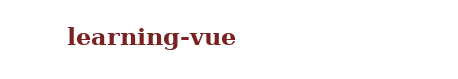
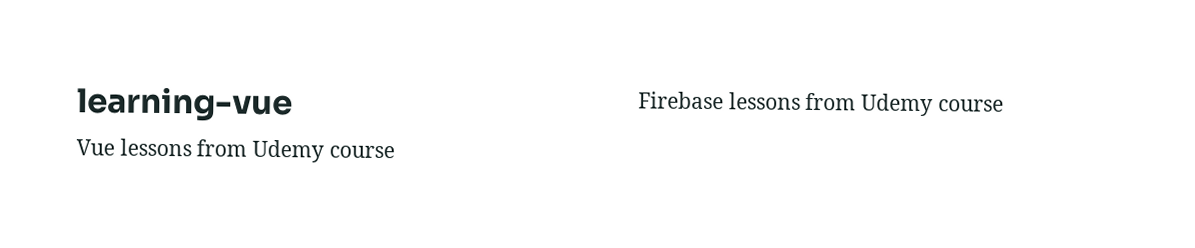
(236, 38) none -> [76,138,395,163] [638,91,1004,117] // Vue lessons from Udemy course // Firebase lessons from Udemy course

